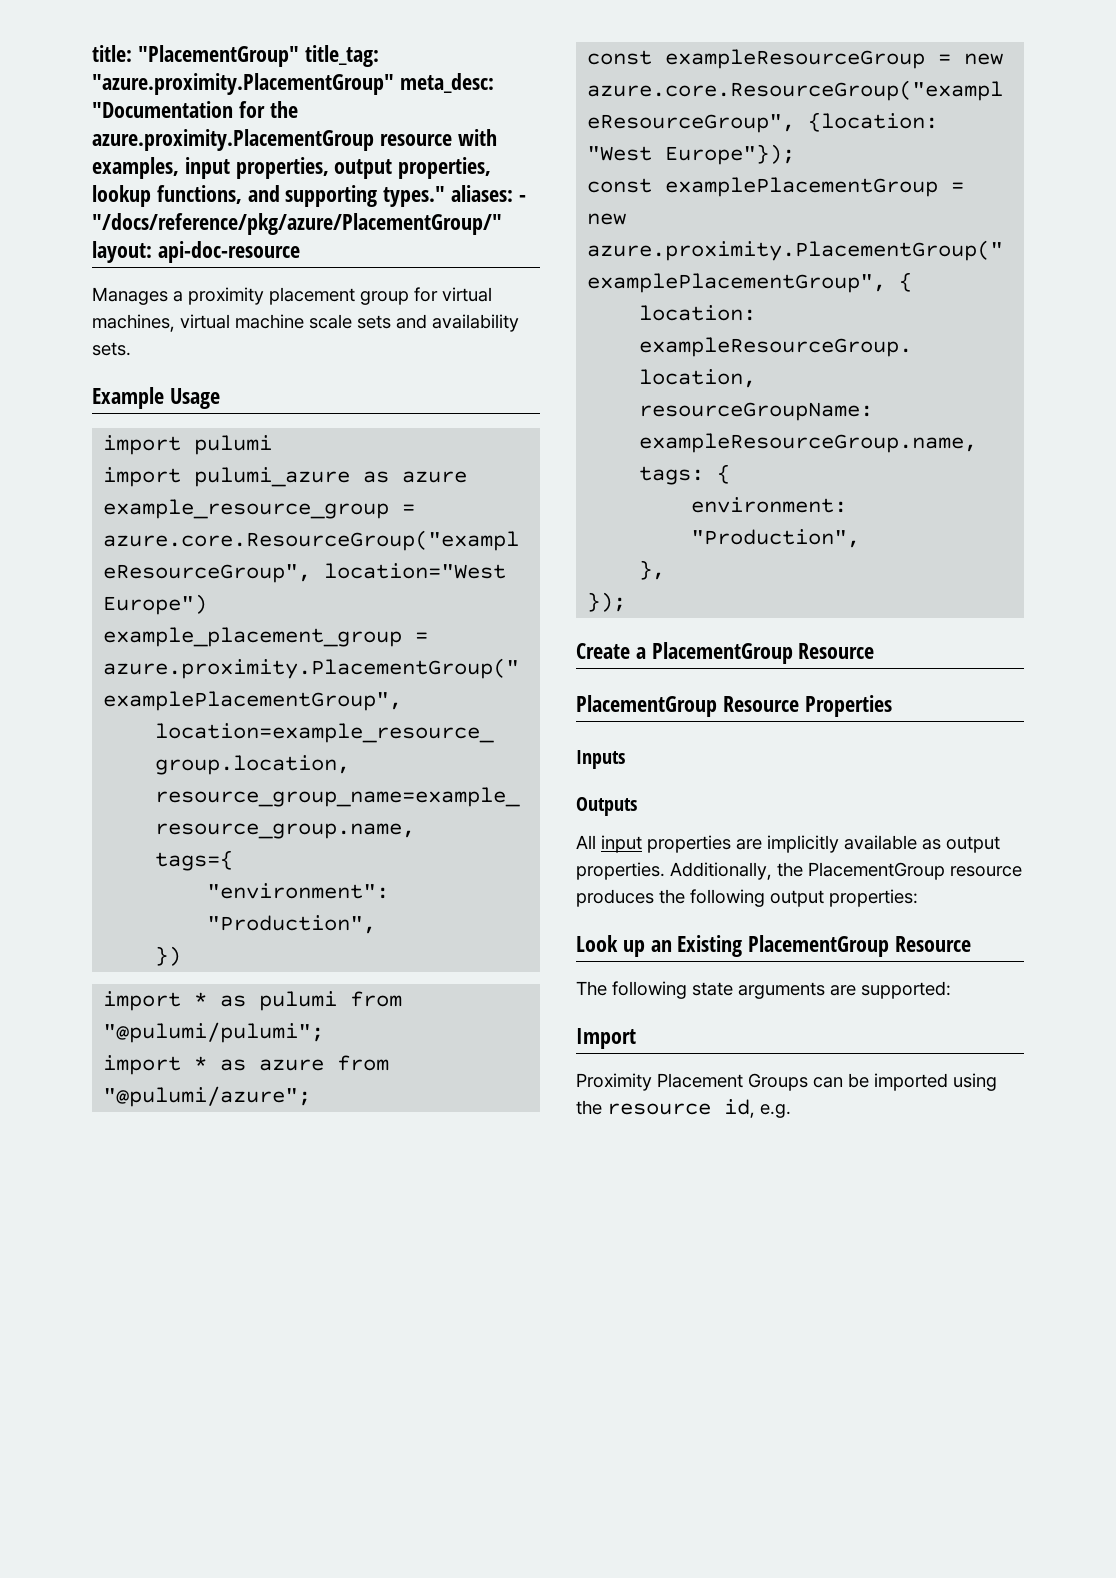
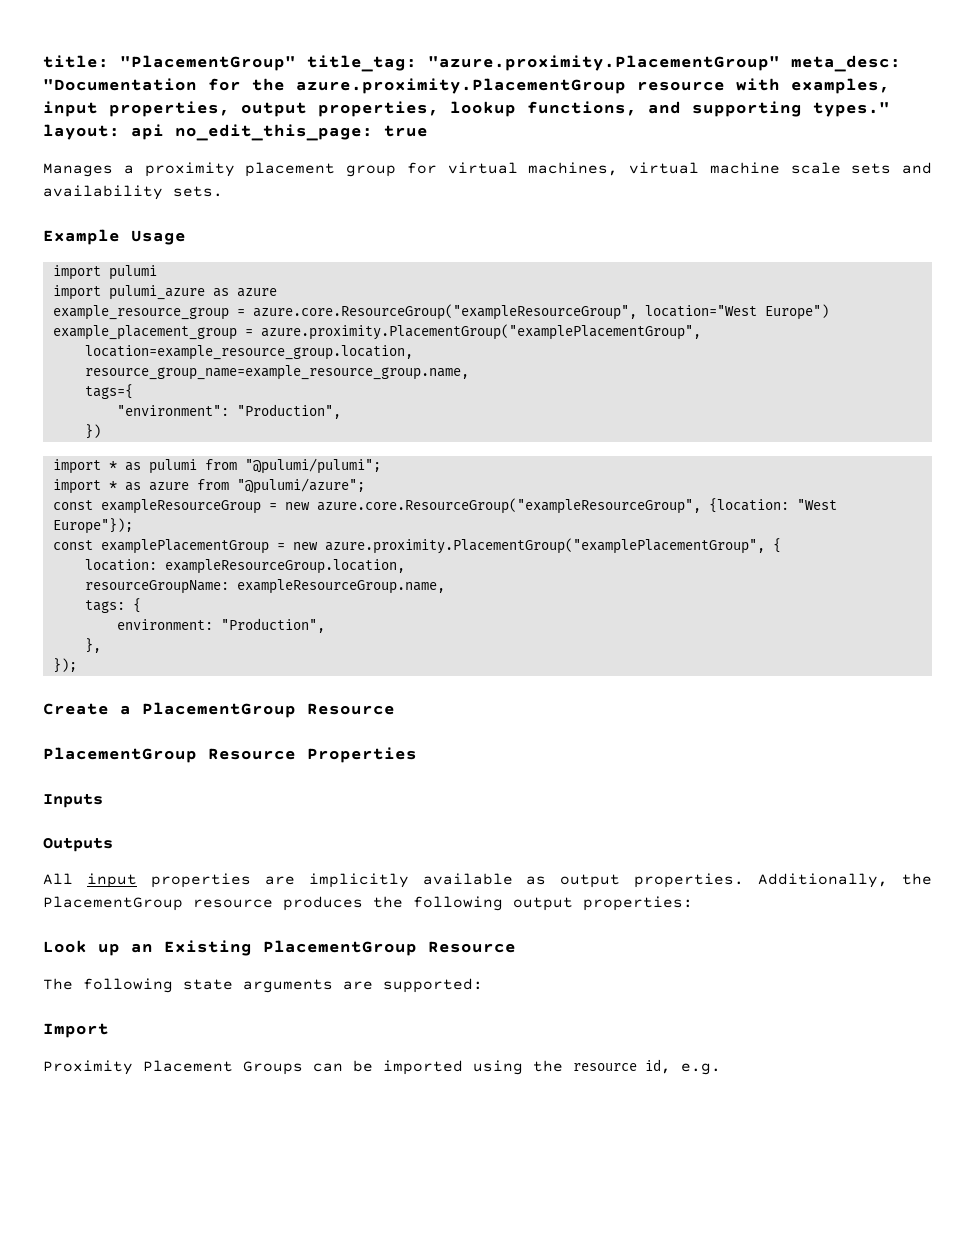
[451,185,526,202] [92,213,502,235] [92,241,300,263] aliases: - "/docs/reference/pkg/azure/PlacementGroup/" layout: api-doc-resource -> [43,124,428,141] layout: api no_edit_this_page: true

